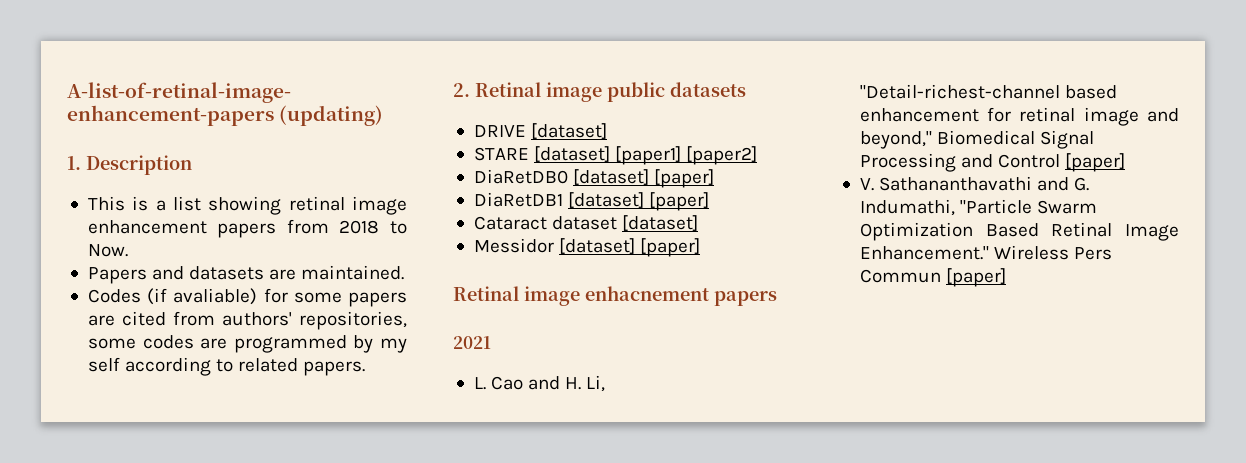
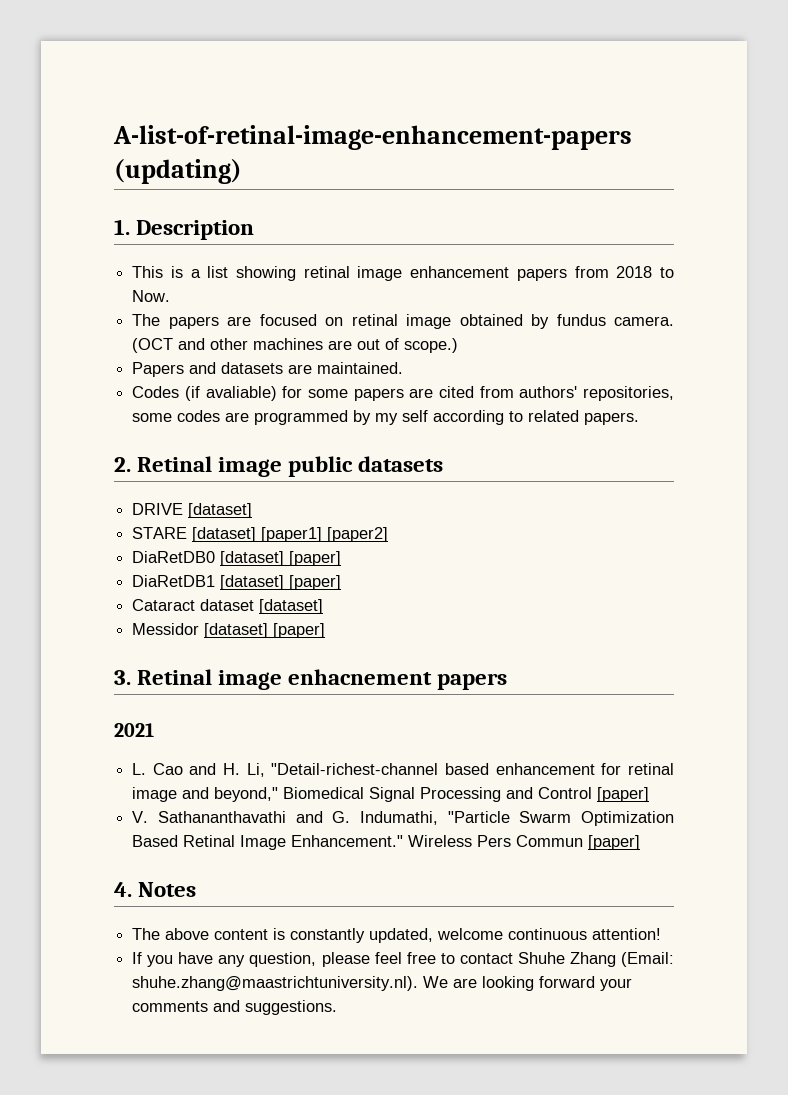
(128, 250) none -> [132,314,675,329] [132,338,459,353] // The papers are focused on retinal image obtained by fundus camera. (OCT and other machines are out of scope.)
(701, 247) none -> [114,670,131,685] 3.
(1007, 277) none -> [114,882,197,897] [132,928,662,943] [132,952,674,967] [132,976,633,991] [132,1000,338,1015] // 4. Notes // The above content is constantly updated, welcome continuous attention! // If you have any question, please feel free to contact Shuhe Zhang (Email: shuhe.zhang@maastrichtuniversity.nl). We are looking forward your comments and suggestions.

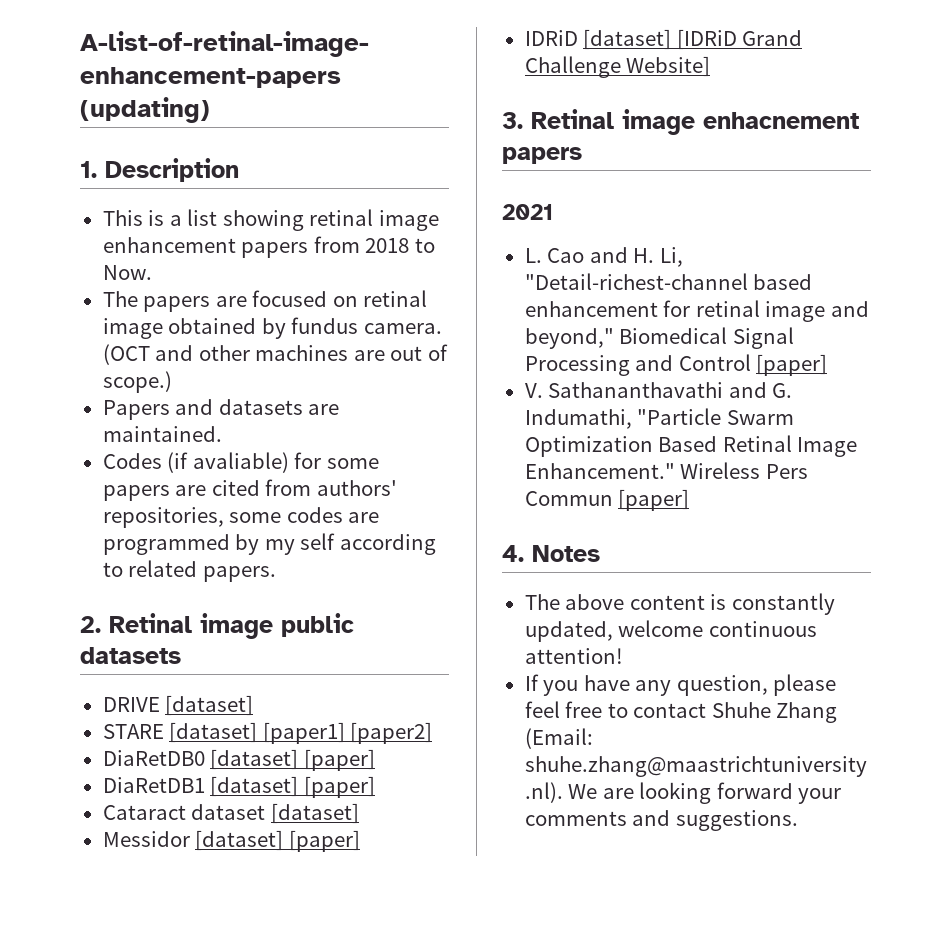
(326, 630) none -> [524,29,803,50] [524,56,711,78] // IDRiD [dataset] [IDRiD Grand Challenge Website]

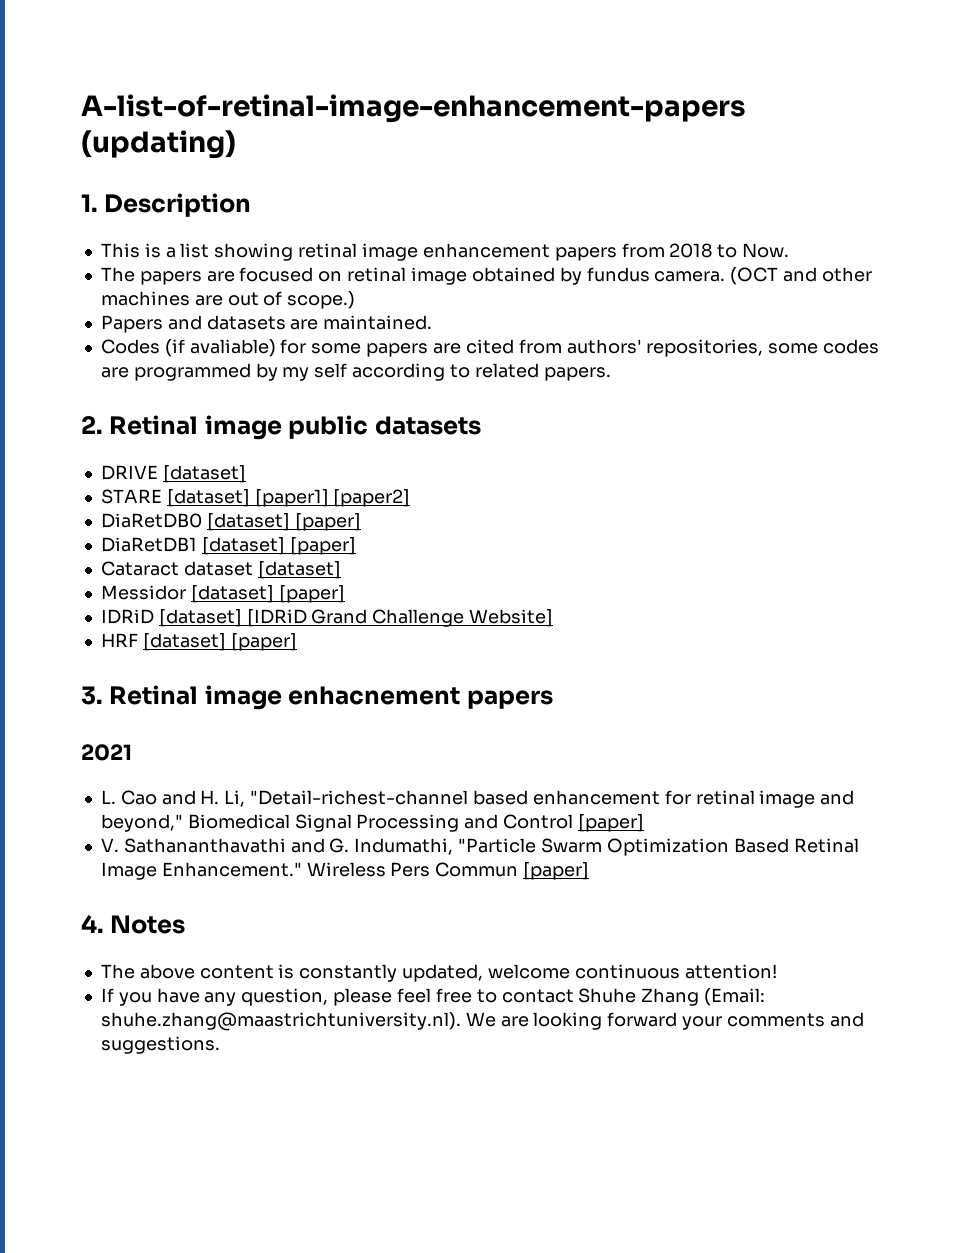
(711, 66) none -> [100,633,297,651] // HRF [dataset] [paper]

